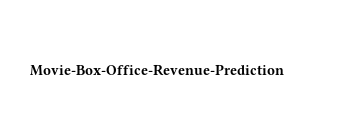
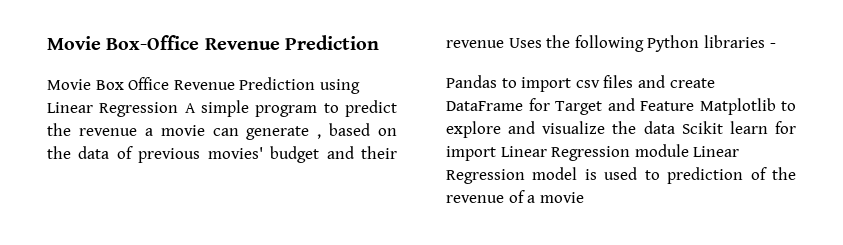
[30,64,284,76] Movie-Box-Office-Revenue-Prediction -> [47,35,379,50] [47,77,360,94] [47,100,397,117] [47,123,397,140] [47,146,397,163] [446,35,776,52] [446,75,715,92] [446,98,796,115] [446,121,796,138] [446,144,740,161] [446,167,796,184] [446,190,584,203] Movie Box-Office Revenue Prediction // Movie Box Office Revenue Prediction using Linear Regression A simple program to predict the revenue a movie can generate , based on the data of previous movies' budget and their revenue Uses the following Python libraries - // Pandas to import csv files and create DataFrame for Target and Feature Matplotlib to explore and visualize the data Scikit learn for import Linear Regression module Linear Regression model is used to prediction of the revenue of a movie

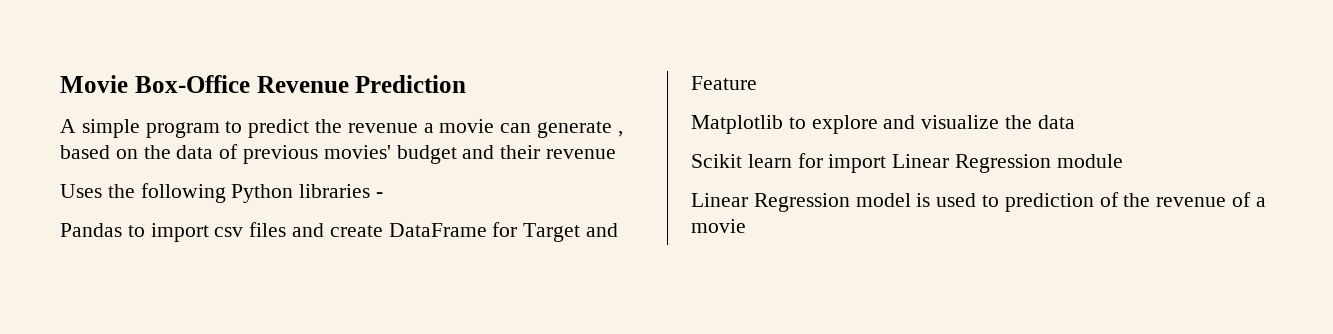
[47,77,360,94] [47,102,179,117] Movie Box Office Revenue Prediction using Linear Regression -> (467, 84) none
(504, 44) none -> (617, 154) //
(694, 106) none -> (757, 83) //
(675, 127) none -> (1075, 122) //
(689, 150) none -> (1123, 161) //

